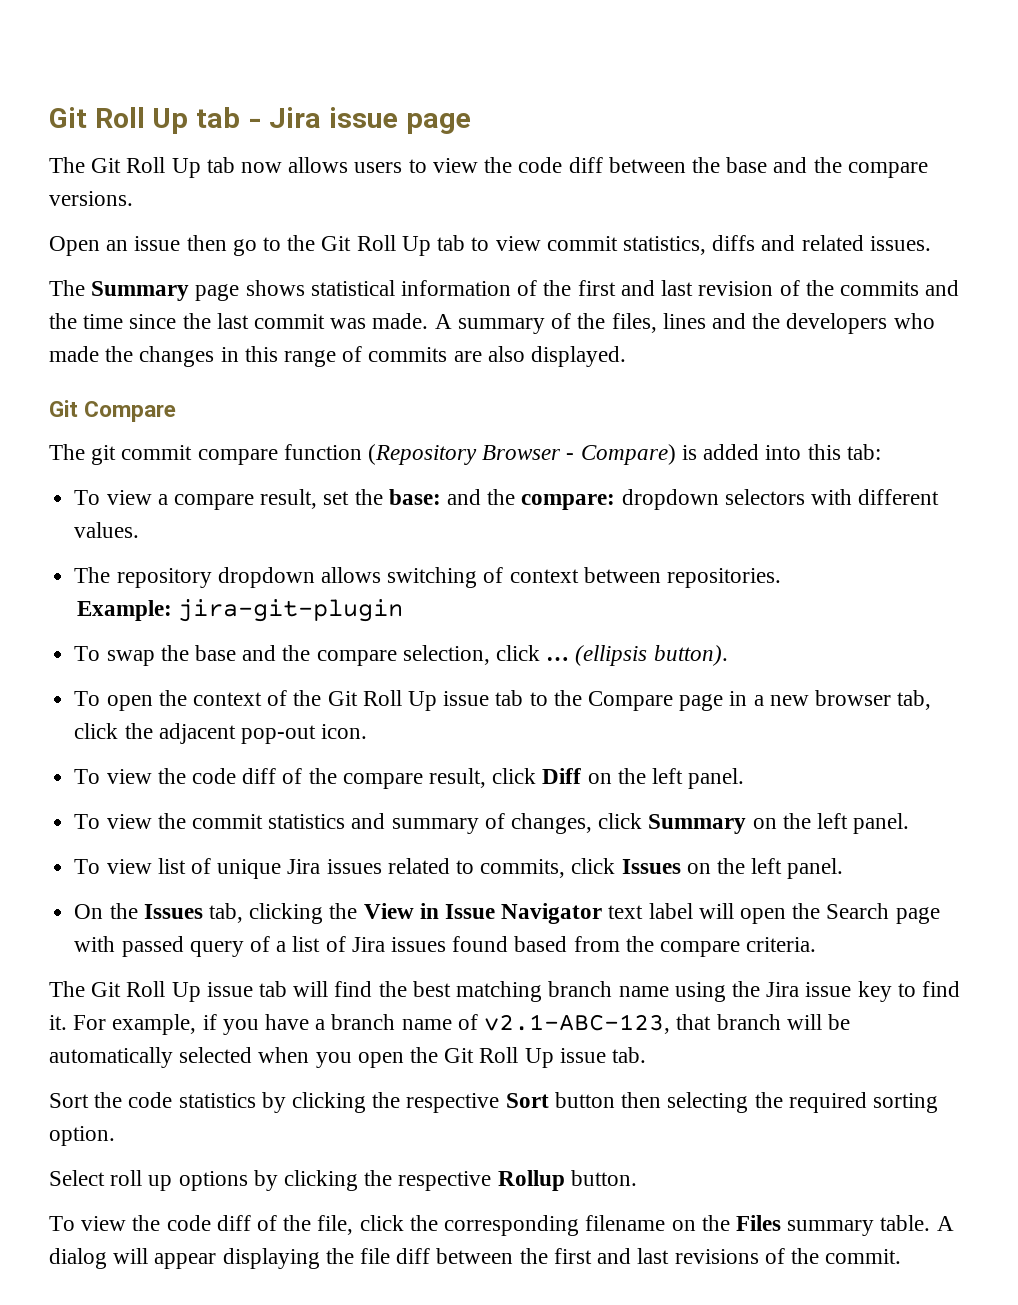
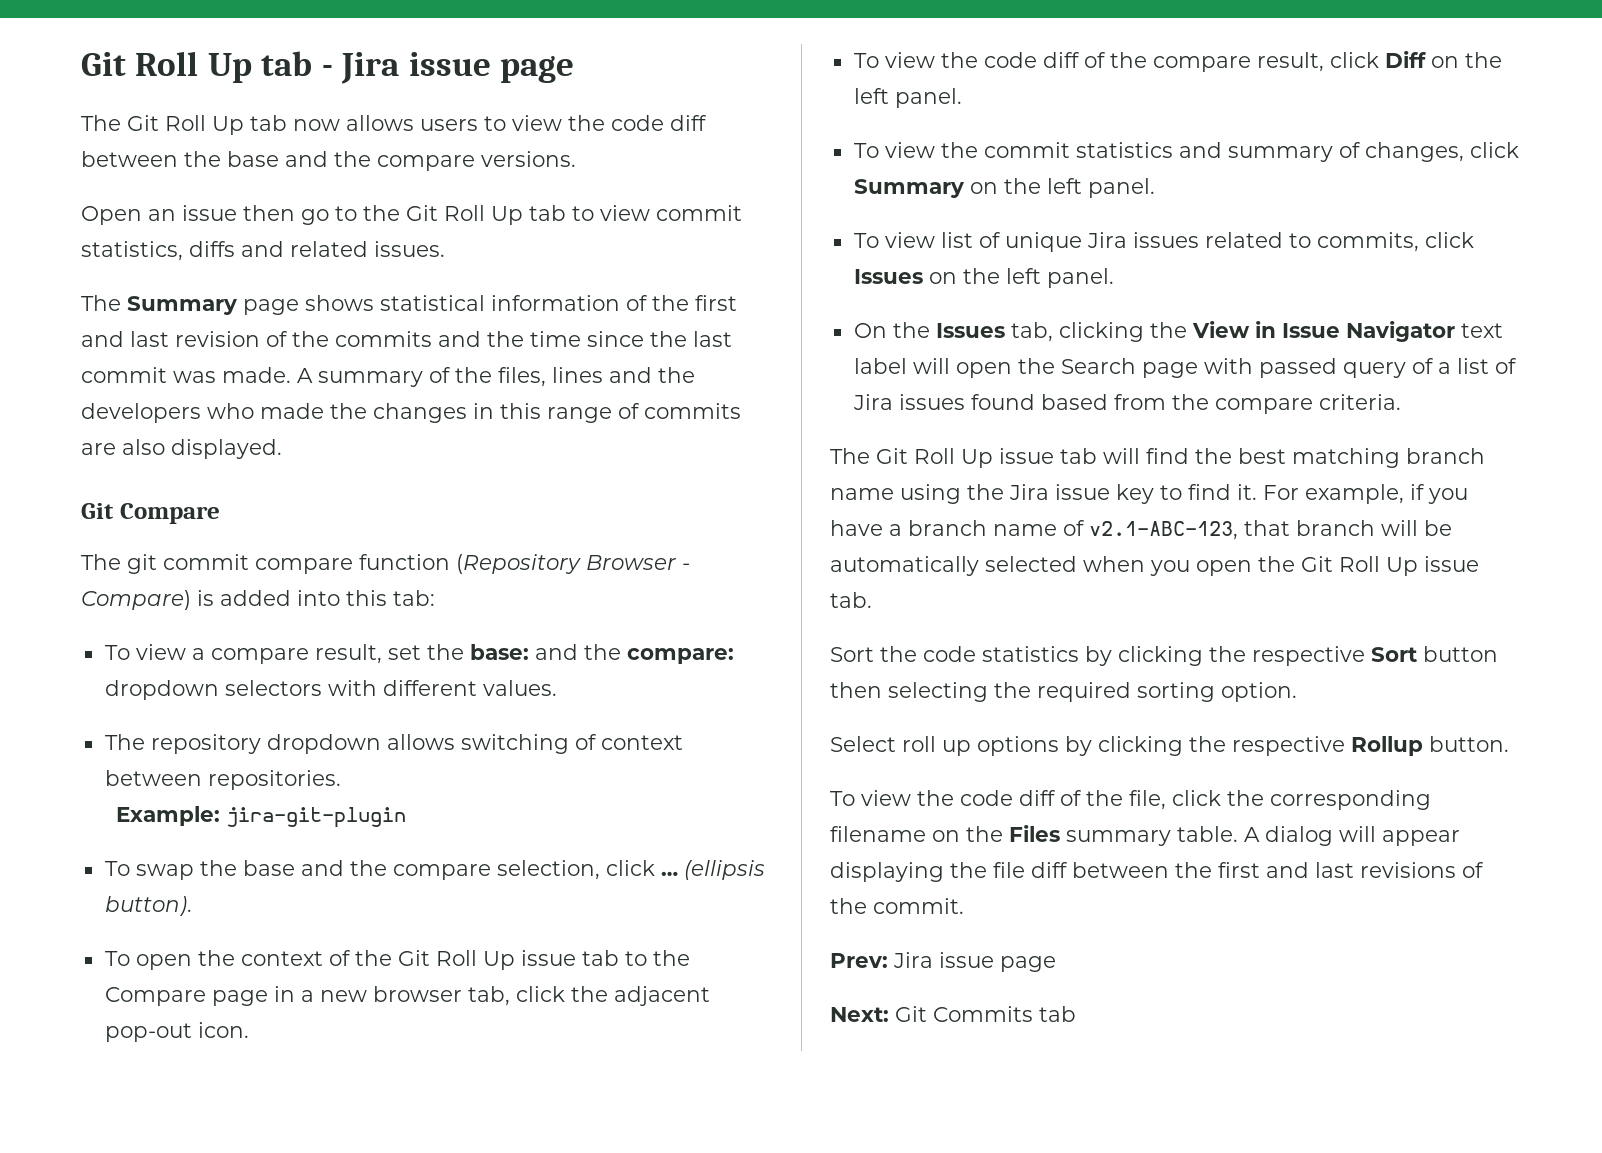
(902, 1256) none -> [830,952,1056,972] [830,1006,1076,1022] // Prev: Jira issue page // Next: Git Commits tab

